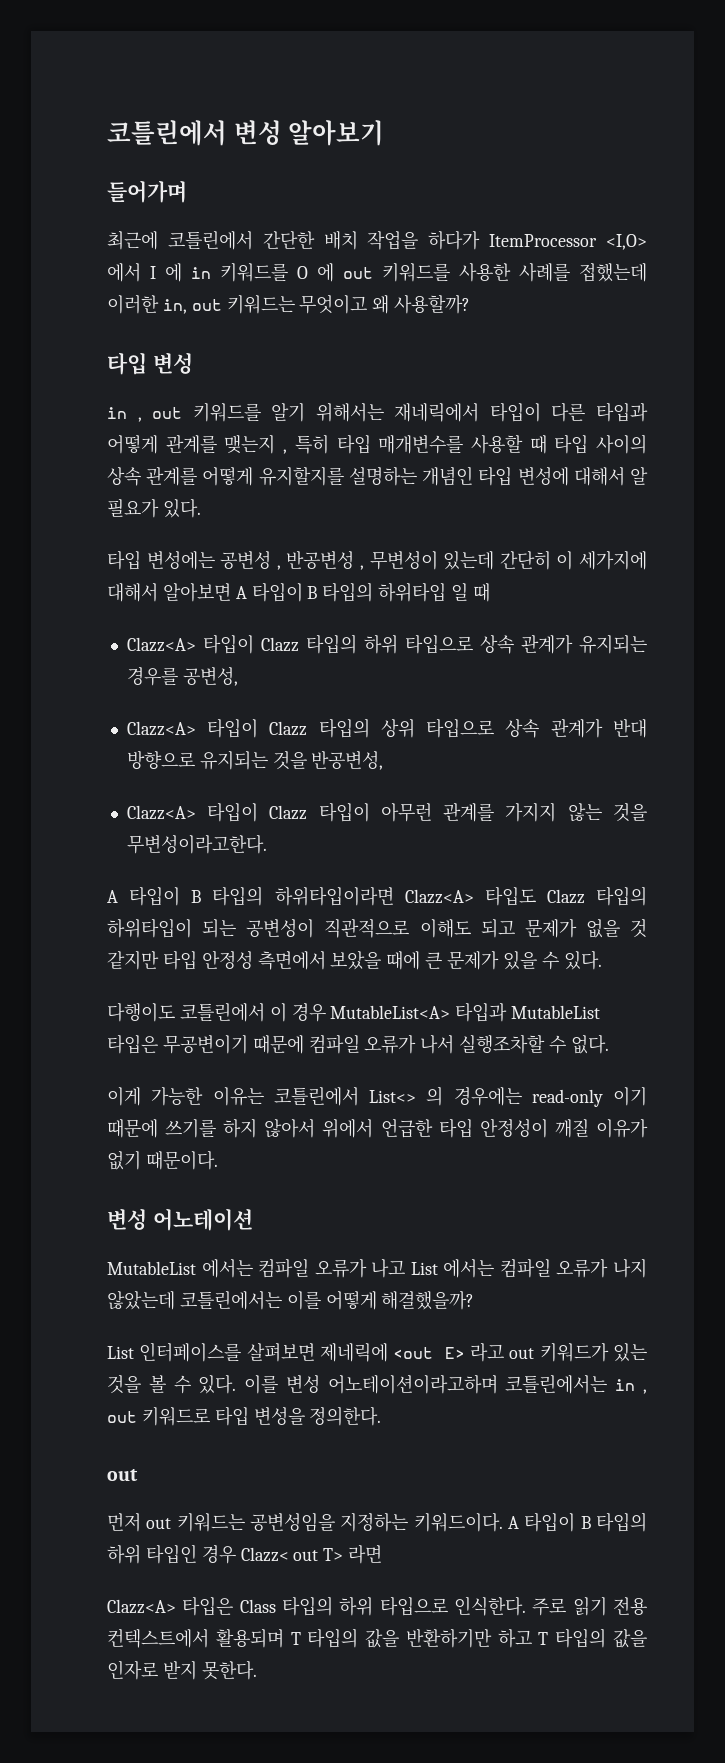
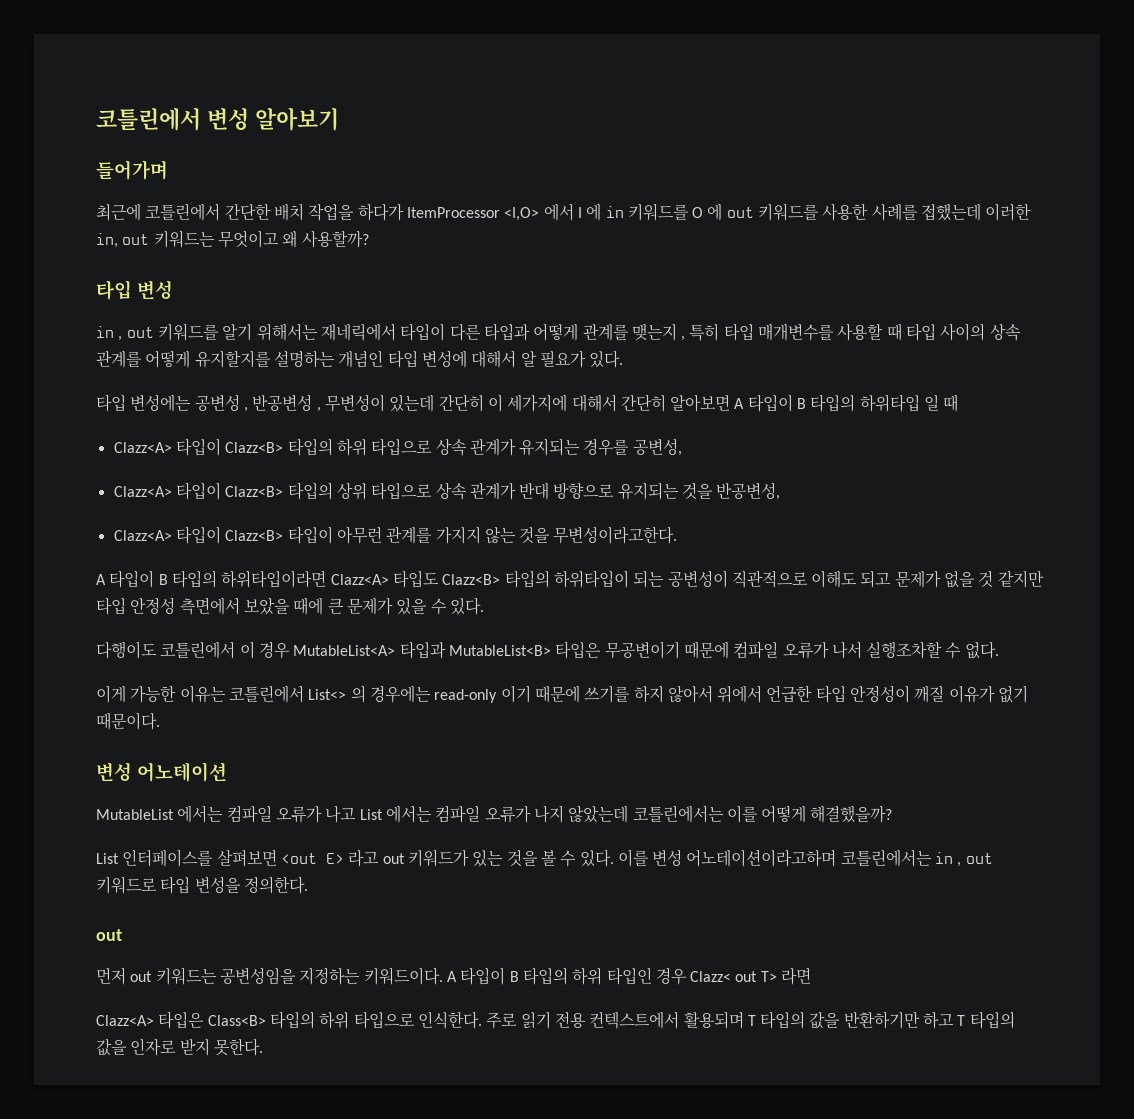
(158, 592) none -> [620,394,666,412] 간단히
[260,637,299,652] Clazz -> [225,442,284,453] Clazz<B>
[269,721,308,736] Clazz -> [225,486,284,497] Clazz<B>
[269,805,308,820] Clazz -> [225,530,284,541] Clazz<B>
[546,889,585,904] Clazz -> [442,574,501,585] Clazz<B>
[511,1005,601,1019] MutableList -> [448,645,551,656] MutableList<B>
[320,1343,389,1362] 제네릭에 -> (277, 858) none
[239,1599,276,1613] Class -> [207,1015,266,1026] Class<B>

